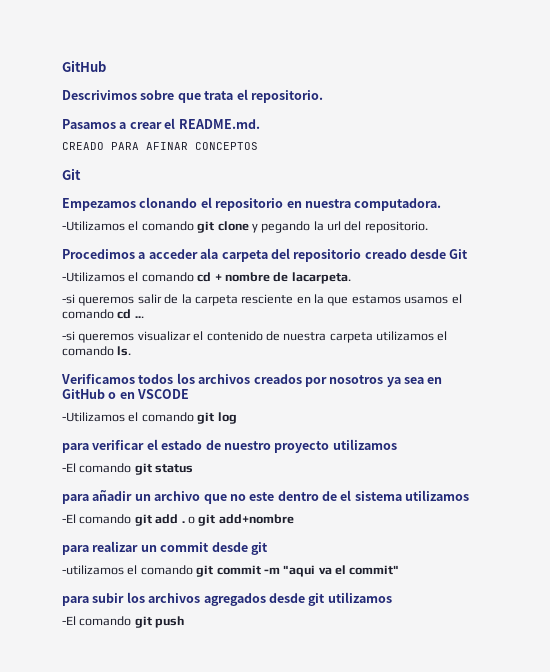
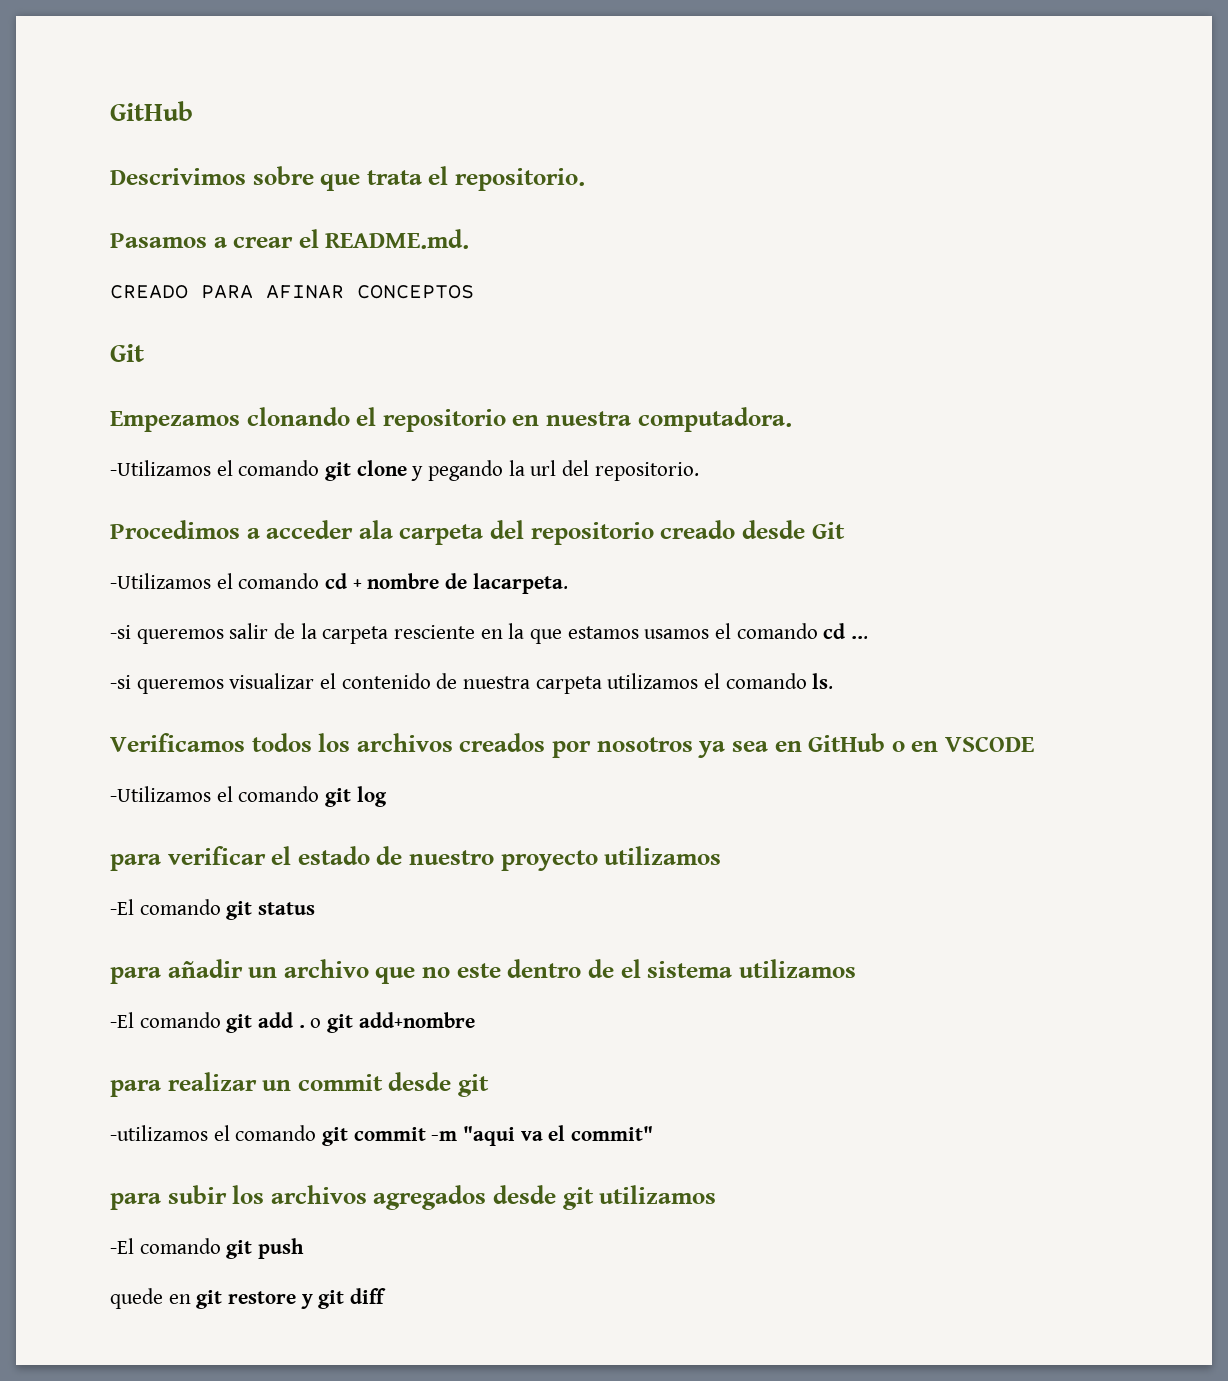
(185, 622) none -> [110,1288,387,1309] // quede en git restore y git diff

